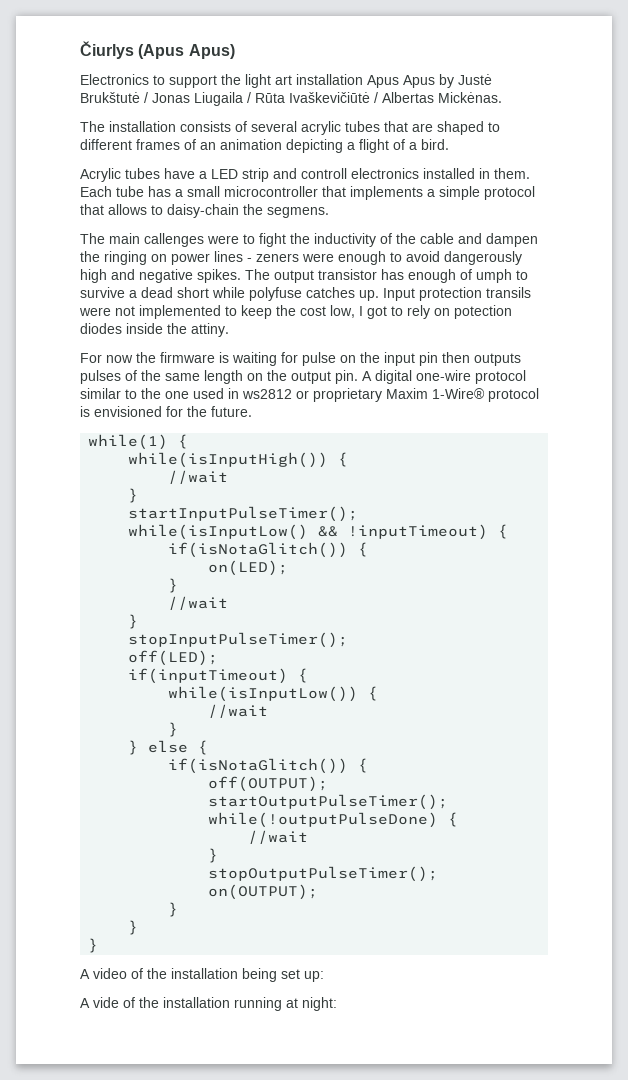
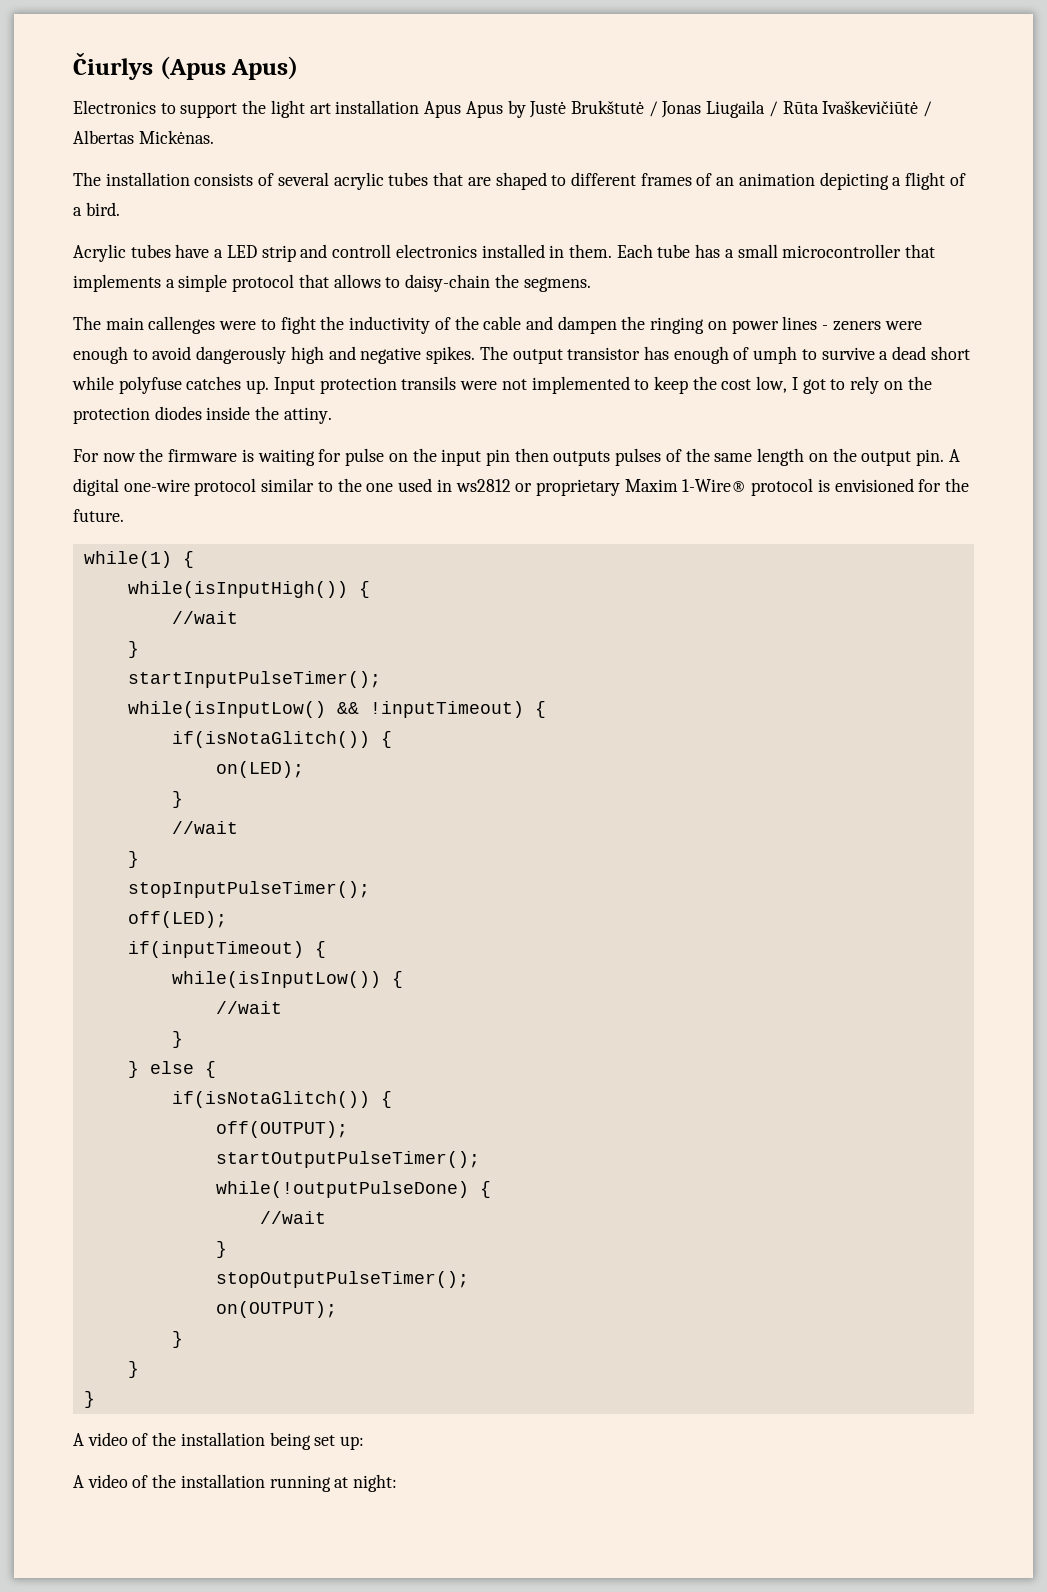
[454,305,512,319] potection -> [907,376,932,390] [73,407,150,424] the protection
[93,997,119,1008] vide -> [87,1474,128,1488] video

